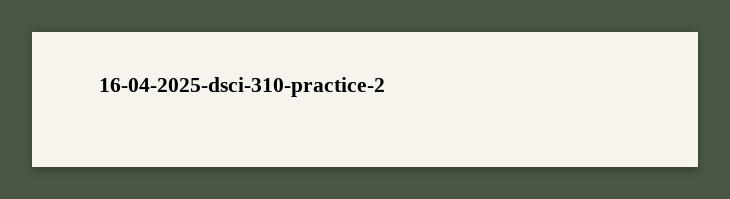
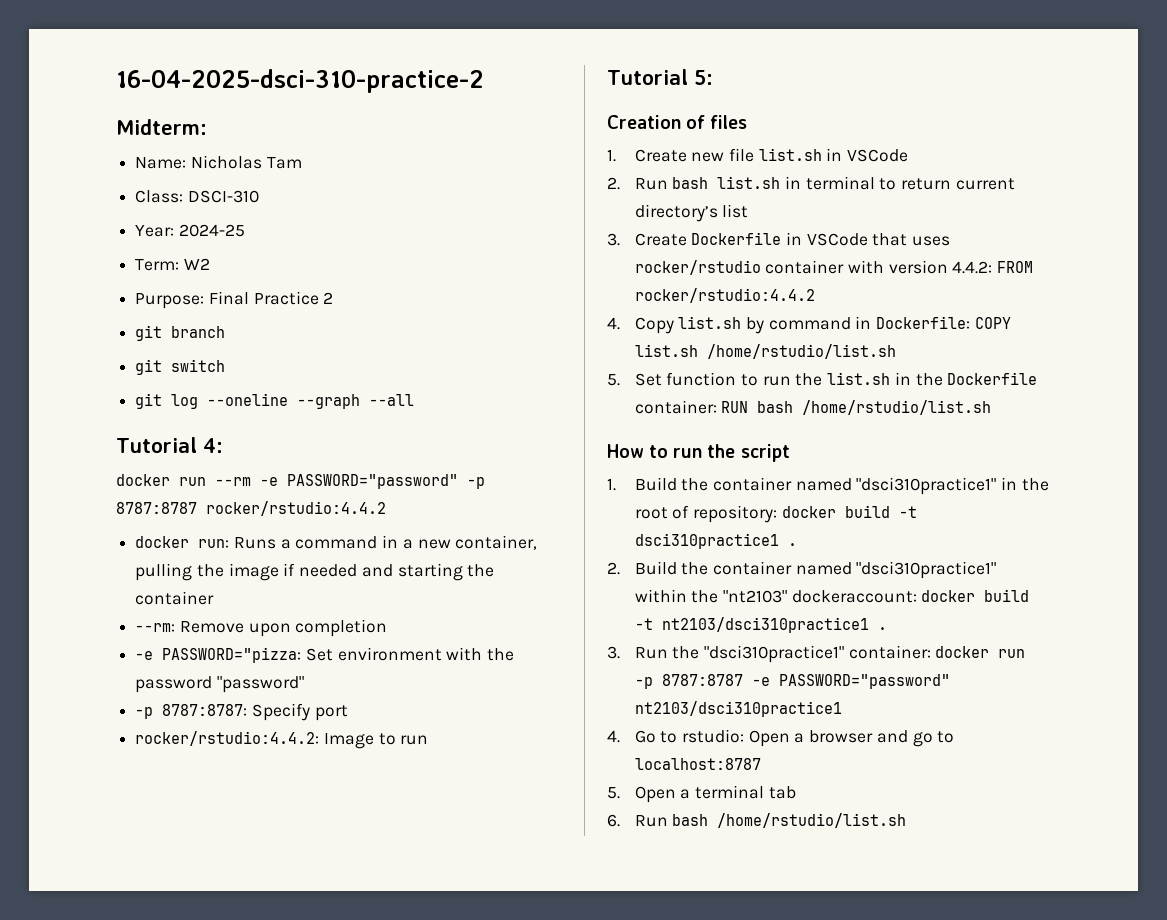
(385, 87) none -> [116,119,207,135] [135,155,302,169] [135,190,259,203] [135,224,245,237] [135,258,210,271] [135,291,334,309] [135,325,226,341] [135,359,226,375] [135,393,415,409] [116,437,223,453] [116,474,485,489] [116,501,386,516] [135,535,538,550] [135,563,495,581] [135,591,215,605] [135,619,388,637] [135,647,515,663] [135,676,304,693] [135,703,348,721] [135,731,429,749] [607,69,713,85] [607,115,748,129] [607,148,909,162] [607,176,1015,190] [634,204,749,222] [607,232,951,246] [634,260,1034,275] [634,288,815,303] [607,316,1011,334] [634,344,896,359] [607,372,1038,386] [634,400,992,415] [607,444,790,462] [607,477,1049,495] [634,505,917,523] [634,533,797,549] [607,561,997,579] [634,589,1030,603] [634,617,887,633] [607,645,1026,663] [634,674,950,689] [634,701,842,717] [607,729,955,747] [634,758,761,770] [607,785,796,803] [607,813,907,828] // Midterm: // Name: Nicholas Tam // Class: DSCI-310 // Year: 2024-25 // Term: W2 // Purpose: Final Practice 2 // git branch // git switch // git log --oneline --graph --all // Tutorial 4: // docker run --rm -e PASSWORD="password" -p 8787:8787 rocker/rstudio:4.4.2 // docker run: Runs a command in a new container, pulling the image if needed and starting the container // --rm: Remove upon completion // -e PASSWORD="pizza: Set environment with the password "password" // -p 8787:8787: Specify port // rocker/rstudio:4.4.2: Image to run // Tutorial 5: // Creation of files // 1. Create new file list.sh in VSCode // 2. Run bash list.sh in terminal to return current directory’s list // 3. Create Dockerfile in VSCode that uses rocker/rstudio container with version 4.4.2: FROM rocker/rstudio:4.4.2 // 4. Copy list.sh by command in Dockerfile: COPY list.sh /home/rstudio/list.sh // 5. Set function to run the list.sh in the Dockerfile container: RUN bash /home/rstudio/list.sh // How to run the script // 1. Build the container named "dsci310practice1" in the root of repository: docker build -t dsci310practice1 . // 2. Build the container named "dsci310practice1" within the "nt2103" dockeraccount: docker build -t nt2103/dsci310practice1 . // 3. Run the "dsci310practice1" container: docker run -p 8787:8787 -e PASSWORD="password" nt2103/dsci310practice1 // 4. Go to rstudio: Open a browser and go to localhost:8787 // 5. Open a terminal tab // 6. Run bash /home/rstudio/list.sh

